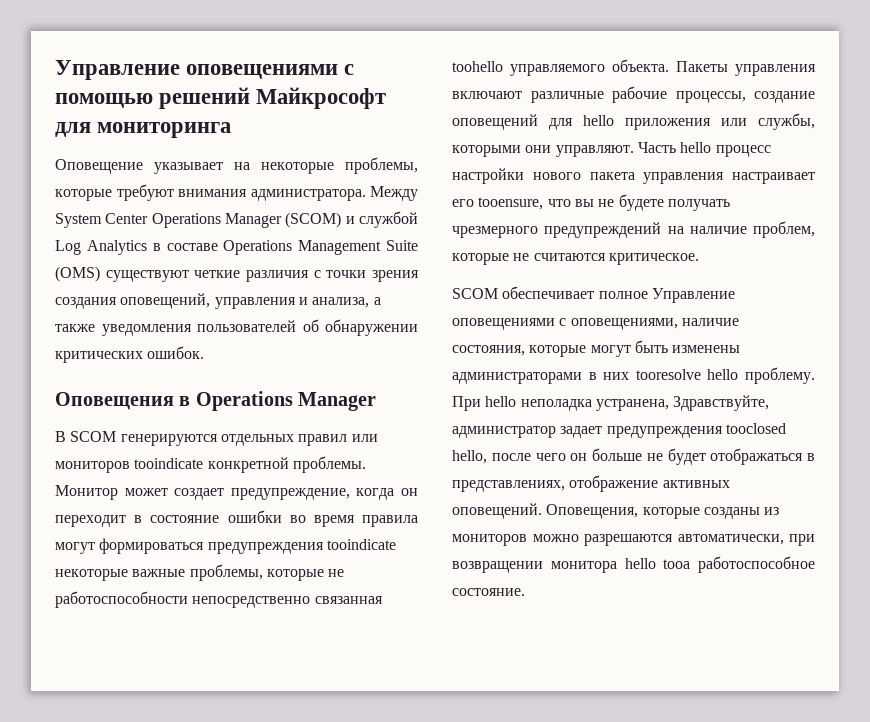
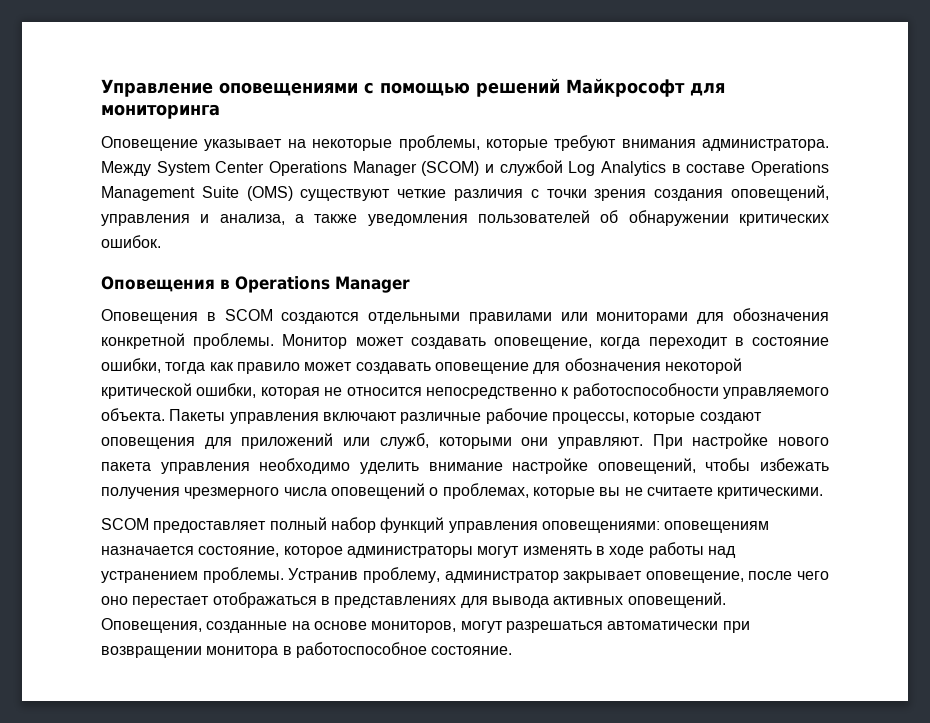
[55,431,378,446] [55,456,366,473] [55,485,418,500] [55,510,418,527] [55,538,396,554] [55,564,345,581] [55,591,383,608] [452,61,503,72] В SCOM генерируются отдельных правил или мониторов tooindicate конкретной проблемы. Монитор может создает предупреждение, когда он переходит в состояние ошибки во время правила могут формироваться предупреждения tooindicate некоторые важные проблемы, которые не работоспособности непосредственно связанная toohello -> [101,308,829,324] [101,333,829,349] [101,358,742,374] [101,383,719,399] Оповещения в SCOM создаются отдельными правилами или мониторами для обозначения конкретной проблемы. Монитор может создавать оповещение, когда переходит в состояние ошибки, тогда как правило может создавать оповещение для обозначения некоторой критической ошибки, которая не относится непосредственно к работоспособности
[754,91,815,103] [452,113,815,130] [452,142,771,157] [452,168,815,184] [452,194,730,211] [452,221,815,238] [452,253,699,265] [452,286,735,303] [452,318,739,330] [452,340,741,357] [452,367,815,384] [452,395,770,411] [452,423,786,438] [452,448,815,465] [452,475,730,492] [452,503,780,519] [452,534,784,546] создание оповещений для hello приложения или службы, которыми они управляют. Часть hello процесс настройки нового пакета управления настраивает его tooensure, что вы не будете получать чрезмерного предупреждений на наличие проблем, которые не считаются критическое. // SCOM обеспечивает полное Управление оповещениями с оповещениями, наличие состояния, которые могут быть изменены администраторами в них tooresolve hello проблему. При hello неполадка устранена, Здравствуйте, администратор задает предупреждения tooclosed hello, после чего он больше не будет отображаться в представлениях, отображение активных оповещений. Оповещения, которые созданы из мониторов можно разрешаются автоматически, -> [633,412,762,424] [101,433,830,449] [101,458,829,474] [101,483,824,499] [101,517,770,533] [101,542,736,558] [101,567,829,583] [101,592,726,608] [101,618,719,633] которые создают оповещения для приложений или служб, которыми они управляют. При настройке нового пакета управления необходимо уделить внимание настройке оповещений, чтобы избежать получения чрезмерного числа оповещений о проблемах, которые вы не считаете критическими. // SCOM предоставляет полный набор функций управления оповещениями: оповещениям назначается состояние, которое администраторы могут изменять в ходе работы над устранением проблемы. Устранив проблему, администратор закрывает оповещение, после чего оно перестает отображаться в представлениях для вывода активных оповещений. Оповещения, созданные на основе мониторов, могут разрешаться автоматически
[624,558,691,569] hello tooa -> [282,646,292,655] в

